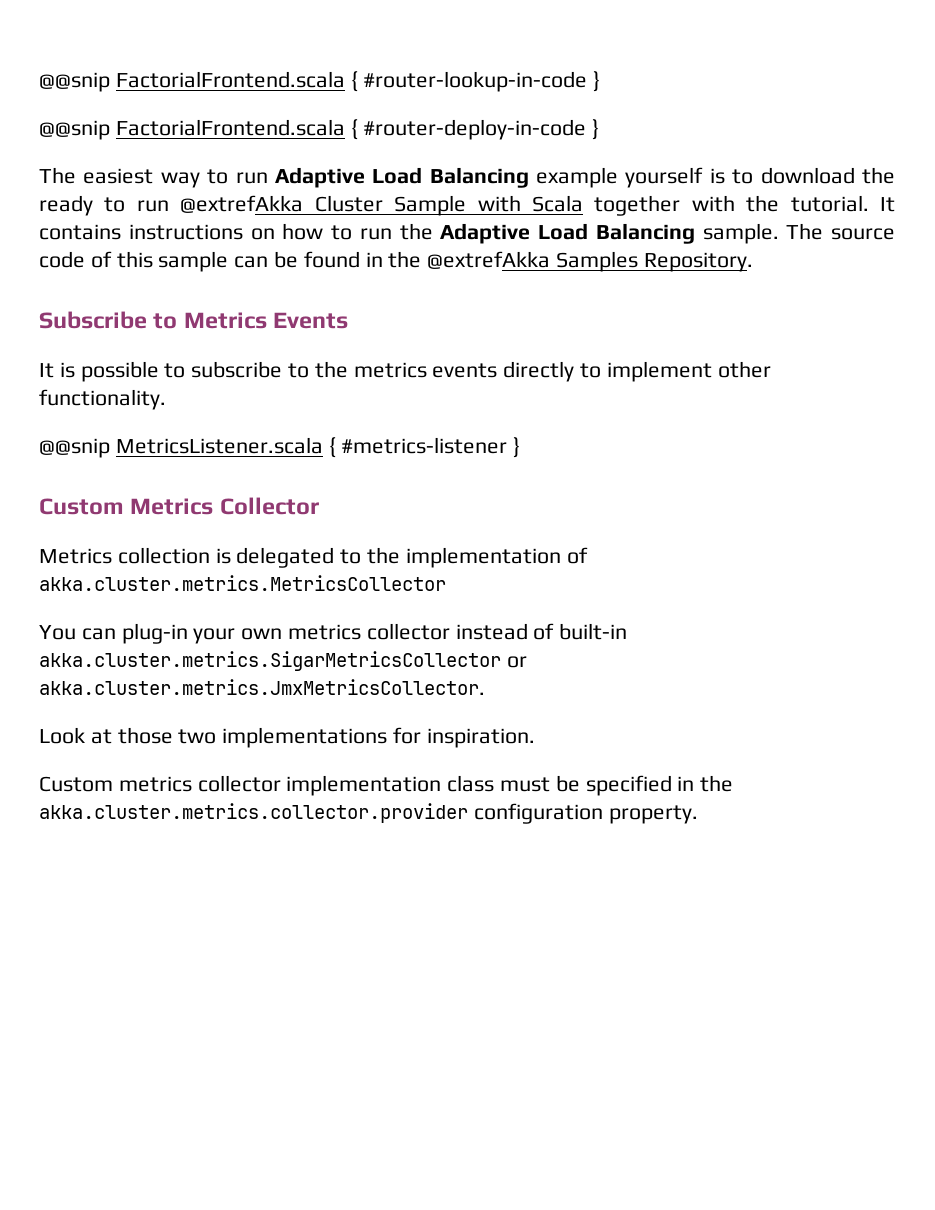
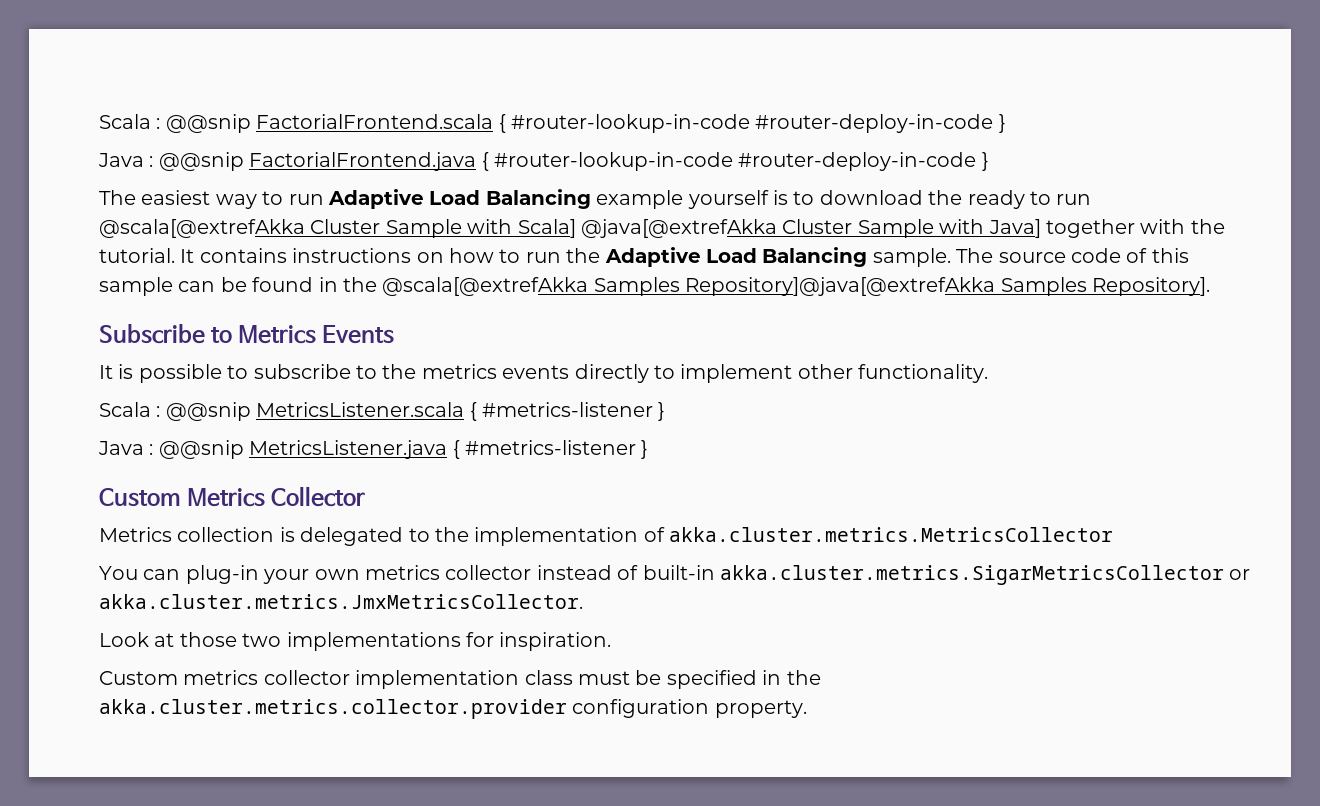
(39, 82) none -> [99,114,161,129] Scala :
[593,71,601,92] [39,119,358,140] } // @@snip FactorialFrontend.scala { -> [755,114,1006,133] [98,152,733,171] #router-deploy-in-code } // Java : @@snip FactorialFrontend.java { #router-lookup-in-code
[180,195,583,216] @extrefAkka Cluster Sample with Scala -> [99,219,1041,238] @scala[@extrefAkka Cluster Sample with Scala] @java[@extrefAkka Cluster Sample with Java]
[427,251,753,272] @extrefAkka Samples Repository. -> [382,277,1210,296] @scala[@extrefAkka Samples Repository]@java[@extrefAkka Samples Repository].
(166, 399) none -> [99,402,161,417] Scala :
(521, 447) none -> [98,440,649,459] // Java : @@snip MetricsListener.java { #metrics-listener }

